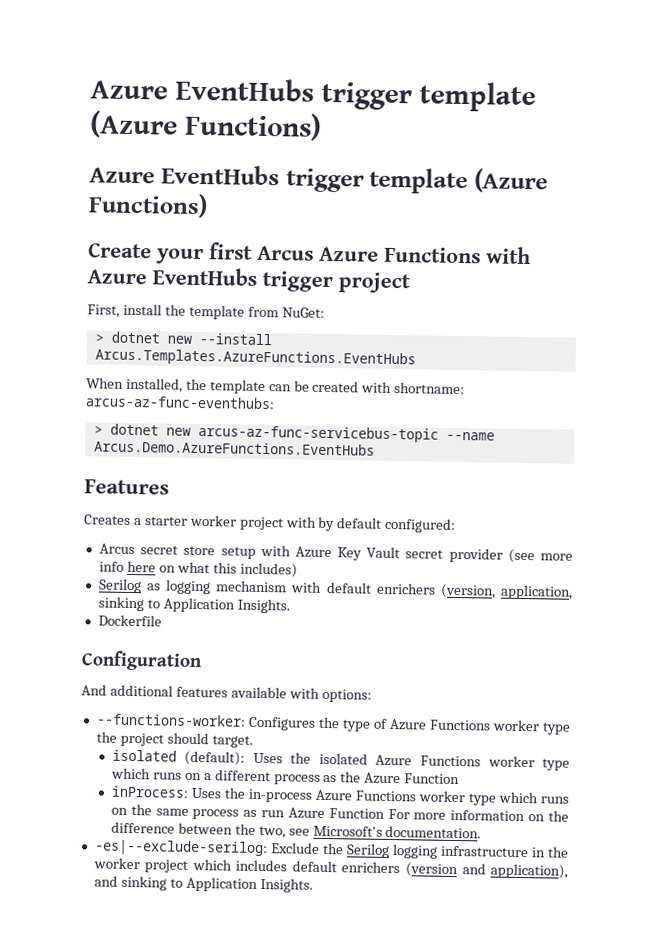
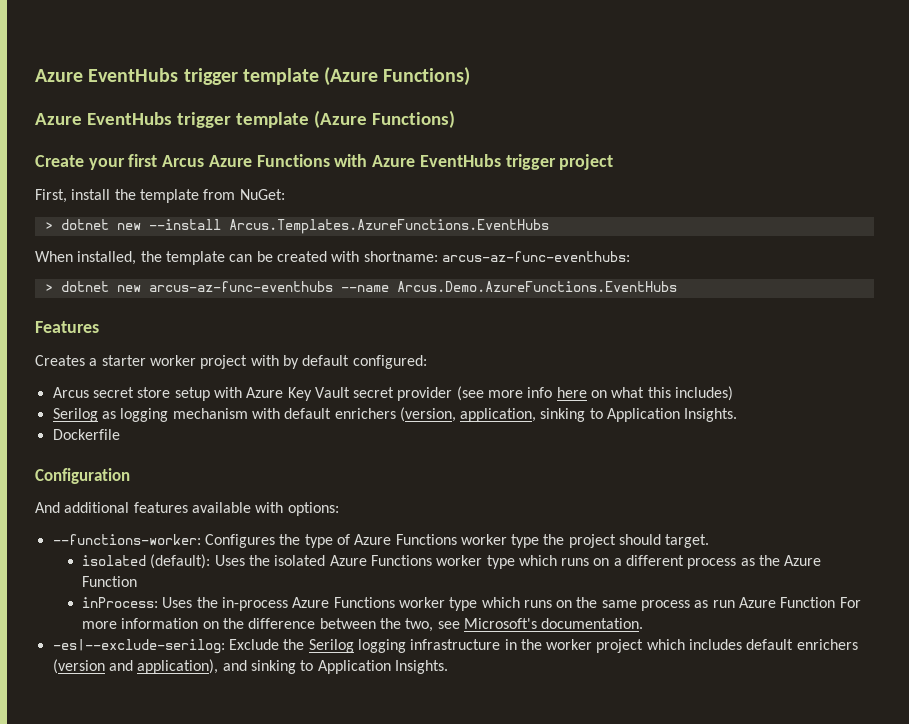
[197,424,439,443] arcus-az-func-servicebus-topic -> [148,281,333,292] arcus-az-func-eventhubs

